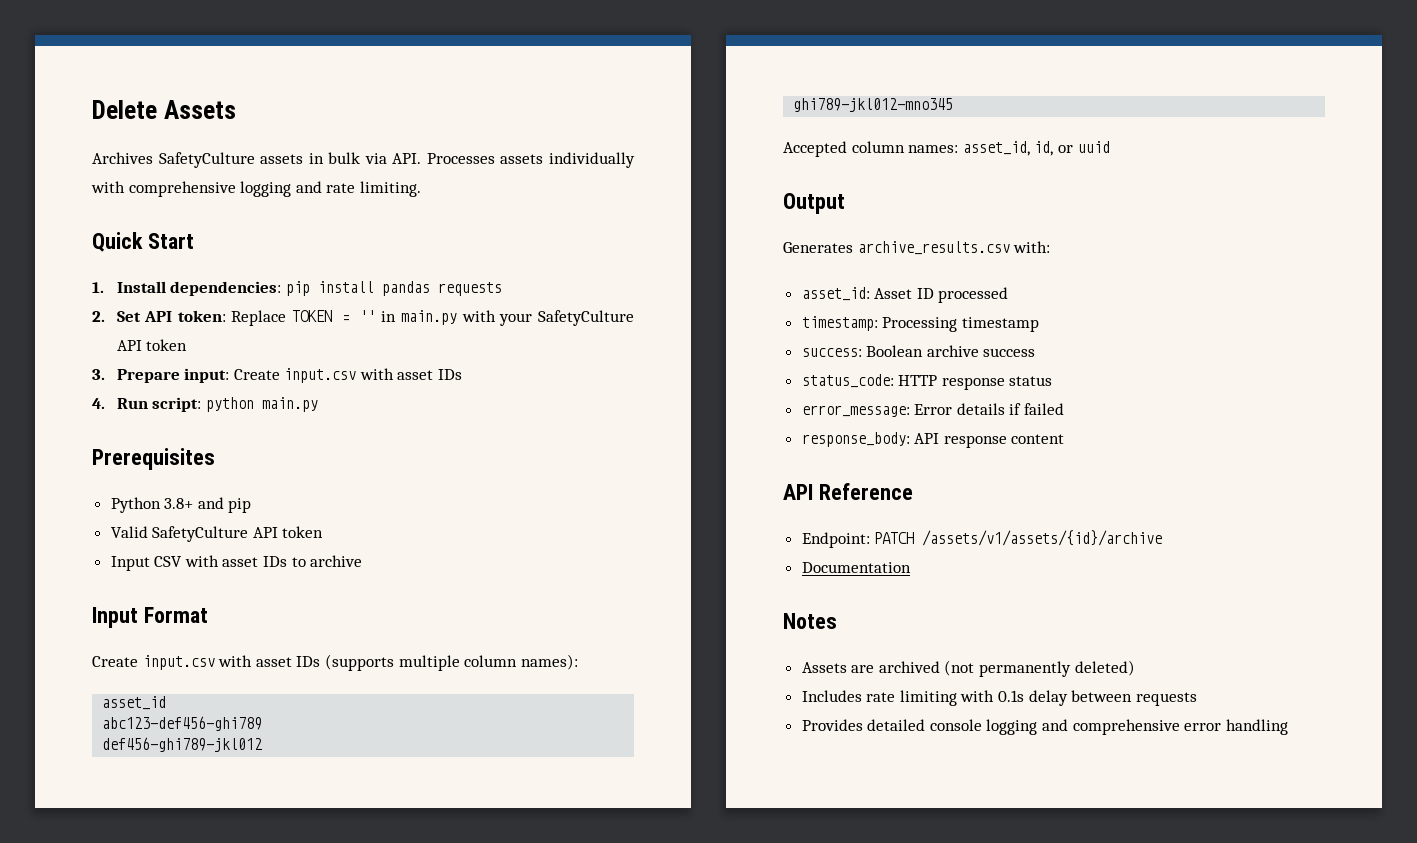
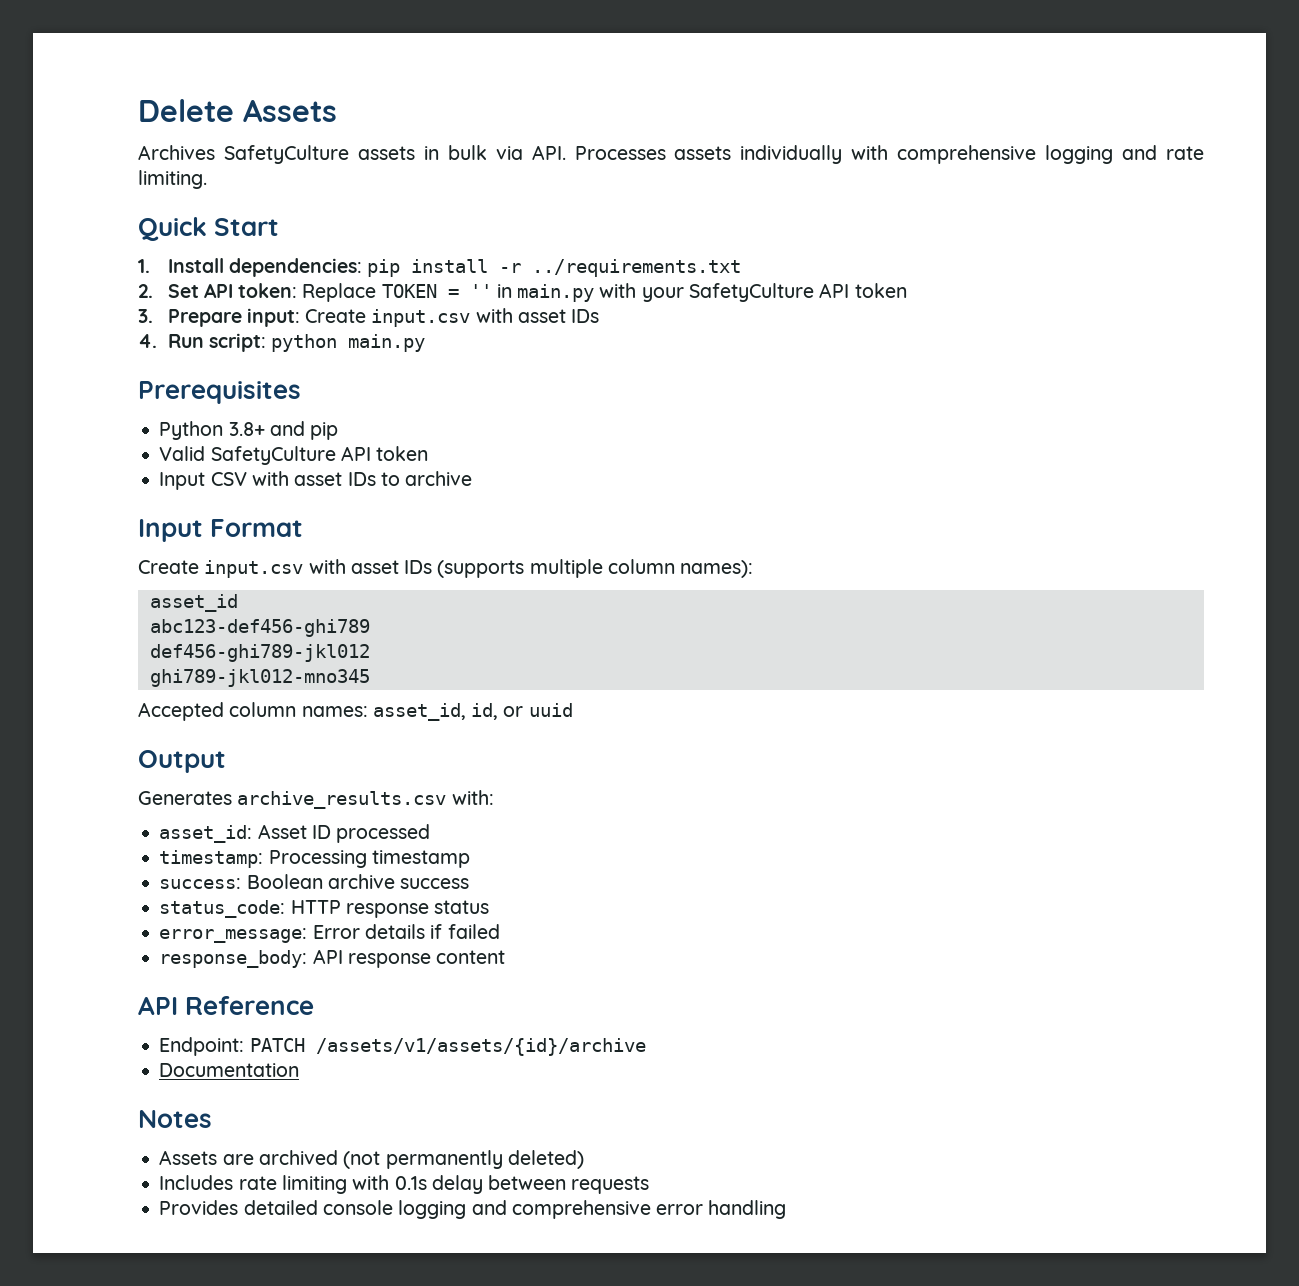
[381,281,502,296] pandas requests -> [499,259,742,277] -r ../requirements.txt

